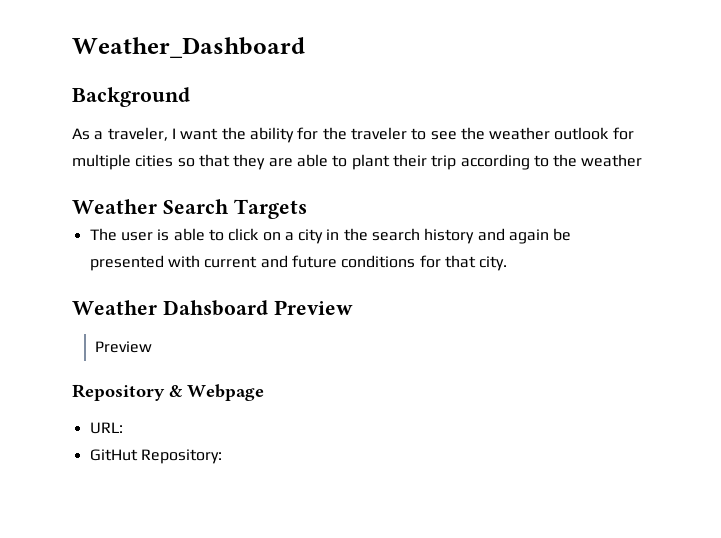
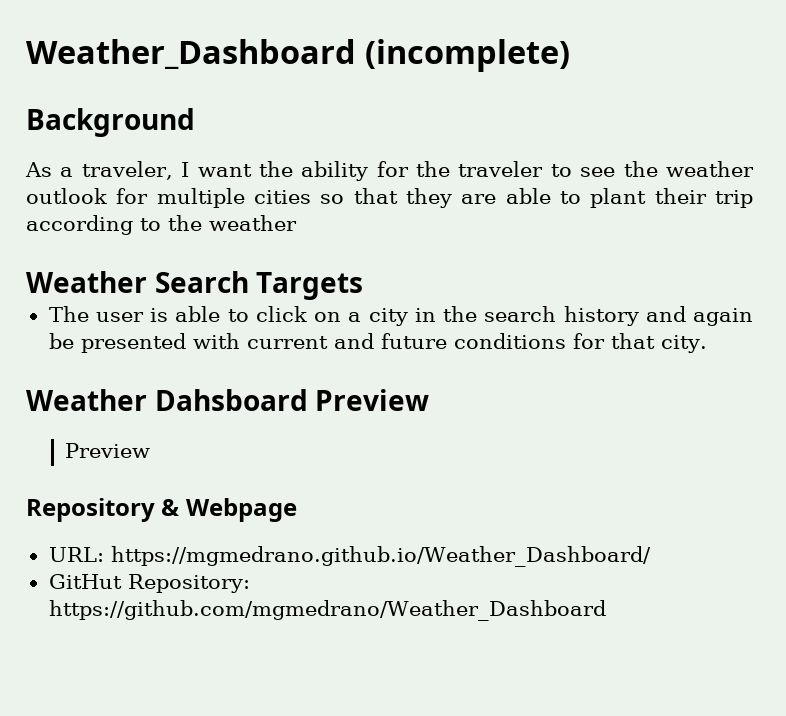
(305, 47) none -> [364,39,570,72] (incomplete)
(123, 428) none -> [110,546,651,567] https://mgmedrano.github.io/Weather_Dashboard/
(222, 456) none -> [48,600,606,621] https://github.com/mgmedrano/Weather_Dashboard

